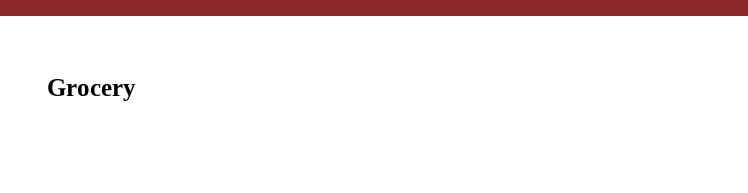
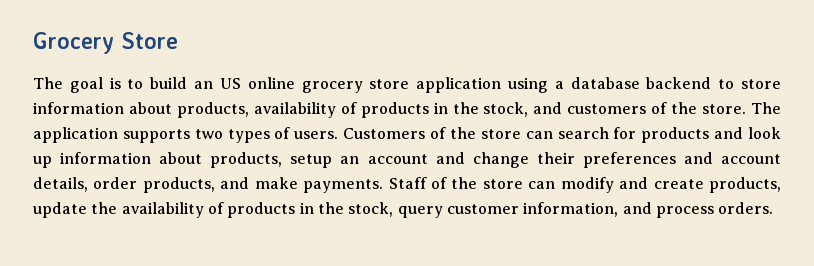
(136, 90) none -> [121,32,178,49] [33,77,781,93] [33,102,782,118] [33,127,782,143] [33,152,782,168] [33,177,782,193] [33,202,774,218] Store // The goal is to build an US online grocery store application using a database backend to store information about products, availability of products in the stock, and customers of the store. The application supports two types of users. Customers of the store can search for products and look up information about products, setup an account and change their preferences and account details, order products, and make payments. Staff of the store can modify and create products, update the availability of products in the stock, query customer information, and process orders.

